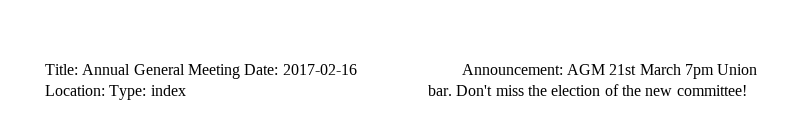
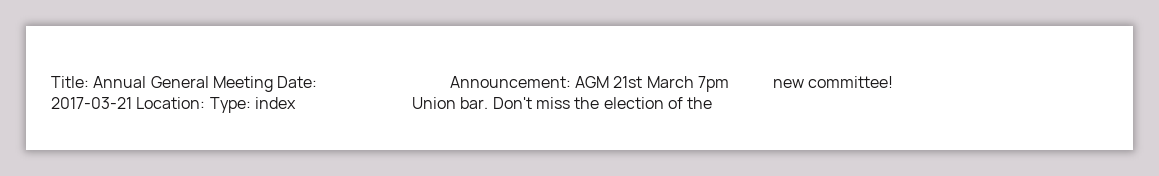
[282,64,357,75] 2017-02-16 -> [51,97,132,109] 2017-03-21

